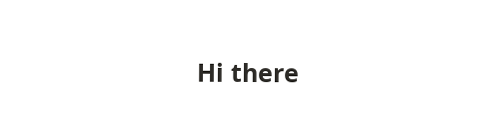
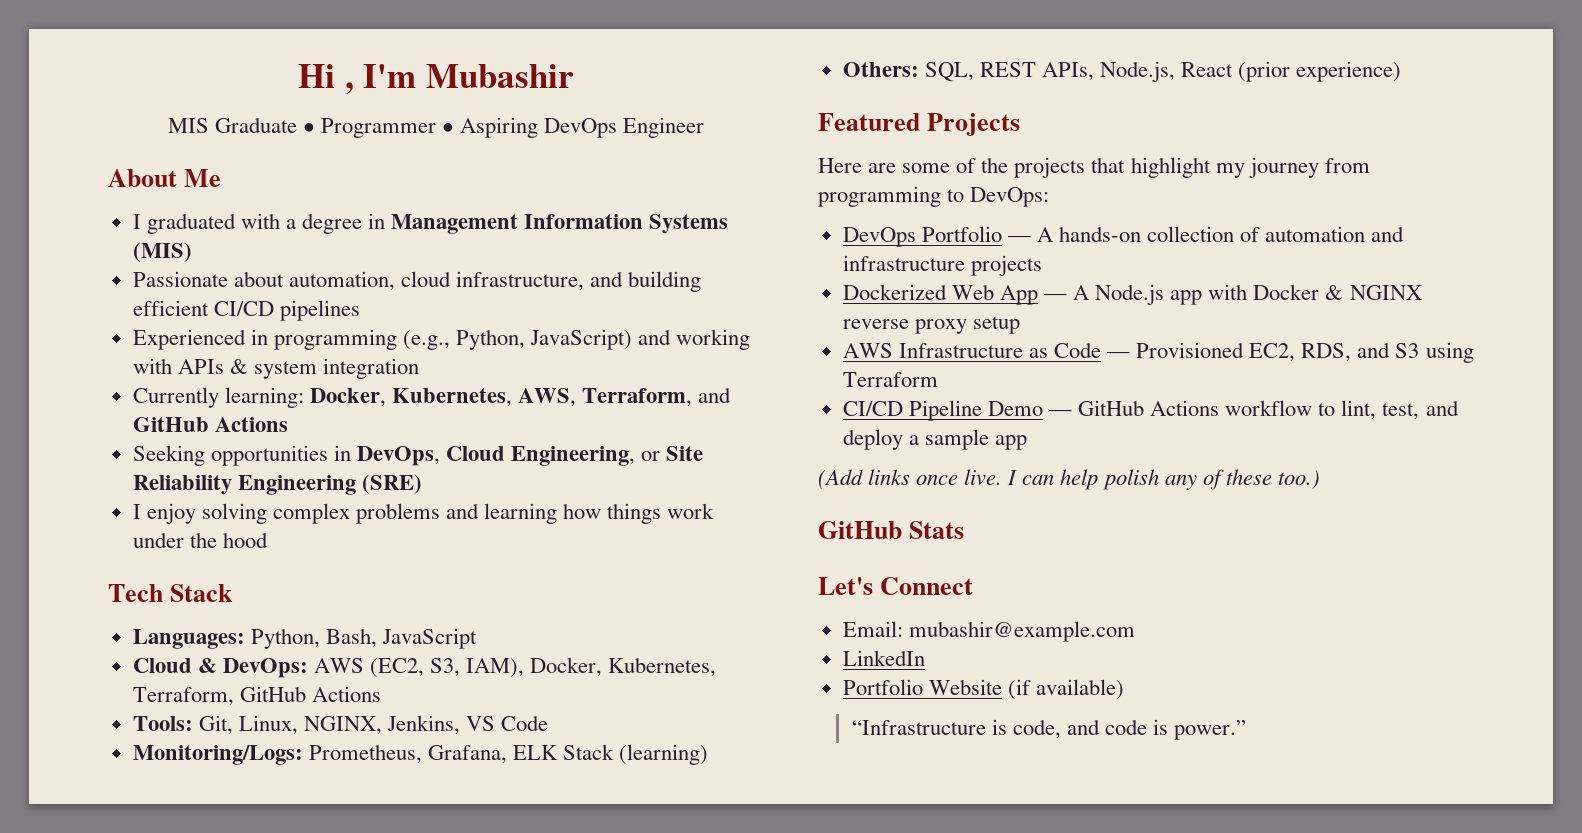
[229,62,299,83] there -> [344,64,574,95] [167,117,705,138] [108,169,222,187] [132,213,729,234] [132,242,192,262] [132,271,702,292] [132,300,360,321] [132,329,751,350] [132,358,420,379] [132,387,732,408] [132,417,288,432] [132,445,704,466] [132,474,422,495] [132,503,715,524] [132,532,268,548] [108,584,234,602] [132,628,477,649] [132,657,717,678] [132,686,381,706] [132,715,549,735] [132,744,709,765] [842,61,1402,82] [818,113,1021,136] [818,157,1370,178] [818,186,1050,207] [842,226,1405,247] [842,255,1042,276] [842,284,1422,305] [842,316,1020,334] [842,342,1474,363] [842,372,938,387] [842,400,1459,421] [842,429,1027,450] [818,469,1320,490] [818,521,965,539] [818,577,974,595] [842,621,1135,642] [842,650,925,666] [842,679,1124,700] [851,719,1246,740] , I'm Mubashir // MIS Graduate • Programmer • Aspiring DevOps Engineer // About Me // I graduated with a degree in Management Information Systems (MIS) // Passionate about automation, cloud infrastructure, and building efficient CI/CD pipelines // Experienced in programming (e.g., Python, JavaScript) and working with APIs & system integration // Currently learning: Docker, Kubernetes, AWS, Terraform, and GitHub Actions // Seeking opportunities in DevOps, Cloud Engineering, or Site Reliability Engineering (SRE) // I enjoy solving complex problems and learning how things work under the hood // Tech Stack // Languages: Python, Bash, JavaScript // Cloud & DevOps: AWS (EC2, S3, IAM), Docker, Kubernetes, Terraform, GitHub Actions // Tools: Git, Linux, NGINX, Jenkins, VS Code // Monitoring/Logs: Prometheus, Grafana, ELK Stack (learning) // Others: SQL, REST APIs, Node.js, React (prior experience) // Featured Projects // Here are some of the projects that highlight my journey from programming to DevOps: // DevOps Portfolio — A hands-on collection of automation and infrastructure projects // Dockerized Web App — A Node.js app with Docker & NGINX reverse proxy setup // AWS Infrastructure as Code — Provisioned EC2, RDS, and S3 using Terraform // CI/CD Pipeline Demo — GitHub Actions workflow to lint, test, and deploy a sample app // (Add links once live. I can help polish any of these too.) // GitHub Stats // Let's Connect // Email: mubashir@example.com // LinkedIn // Portfolio Website (if available) // “Infrastructure is code, and code is power.”

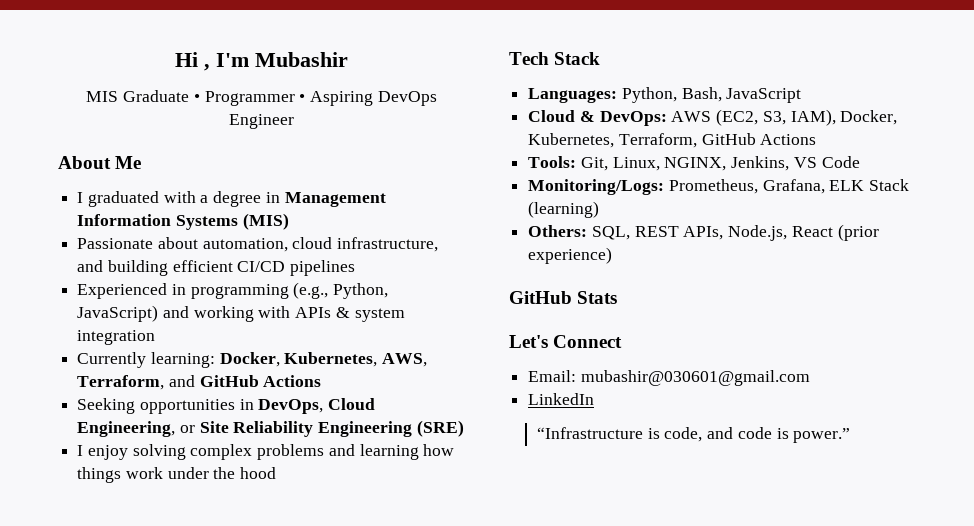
[818,113,1021,136] [818,157,1370,178] [818,186,1050,207] [842,226,1405,247] [842,255,1042,276] [842,284,1422,305] [842,316,1020,334] [842,342,1474,363] [842,372,938,387] [842,400,1459,421] [842,429,1027,450] [818,469,1320,490] // Featured Projects // Here are some of the projects that highlight my journey from programming to DevOps: // DevOps Portfolio — A hands-on collection of automation and infrastructure projects // Dockerized Web App — A Node.js app with Docker & NGINX reverse proxy setup // AWS Infrastructure as Code — Provisioned EC2, RDS, and S3 using Terraform // CI/CD Pipeline Demo — GitHub Actions workflow to lint, test, and deploy a sample app // (Add links once live. I can help polish any of these too.) -> (613, 255) none
[908,621,1135,642] mubashir@example.com -> [580,370,810,386] mubashir@030601@gmail.com
[842,679,1124,700] // Portfolio Website (if available) -> (595, 399) none

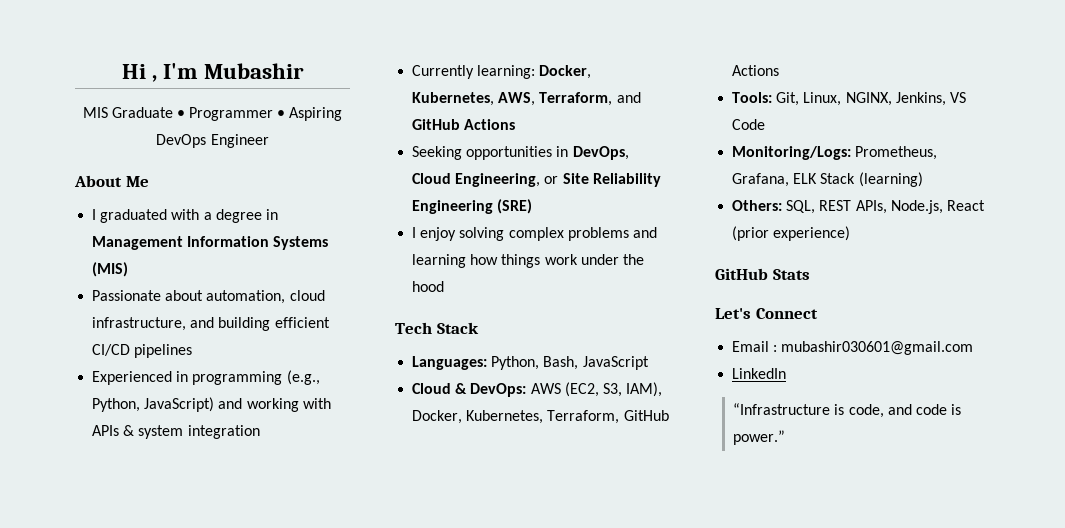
[528,370,810,386] Email: mubashir@030601@gmail.com -> [732,341,974,355] Email : mubashir030601@gmail.com

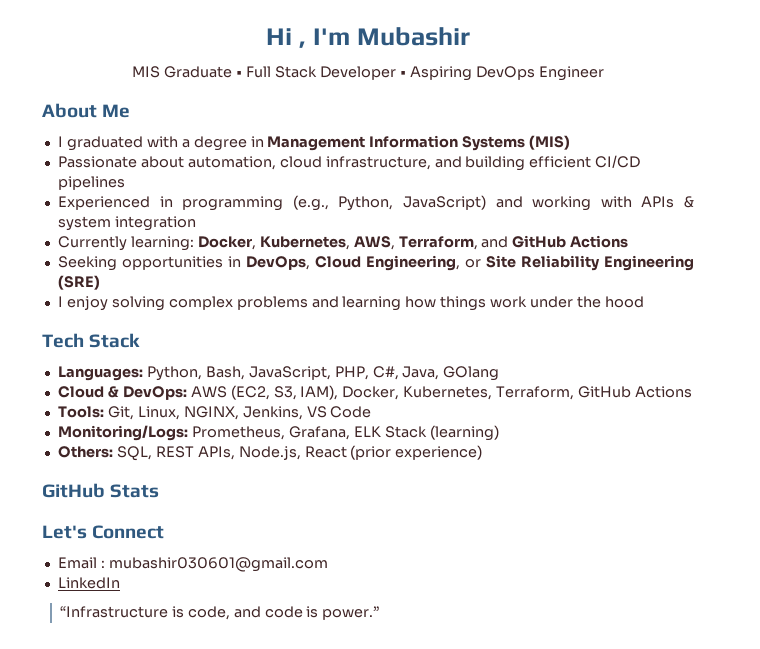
[189,107,274,121] Programmer -> [246,66,396,80] Full Stack Developer
[582,356,649,370] JavaScript -> [248,366,500,381] JavaScript, PHP, C#, Java, GOlang

